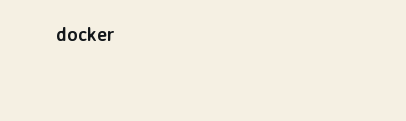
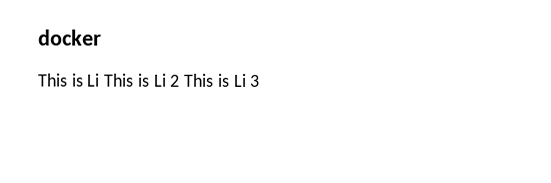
(115, 34) none -> [38,73,261,87] // This is Li This is Li 2 This is Li 3

